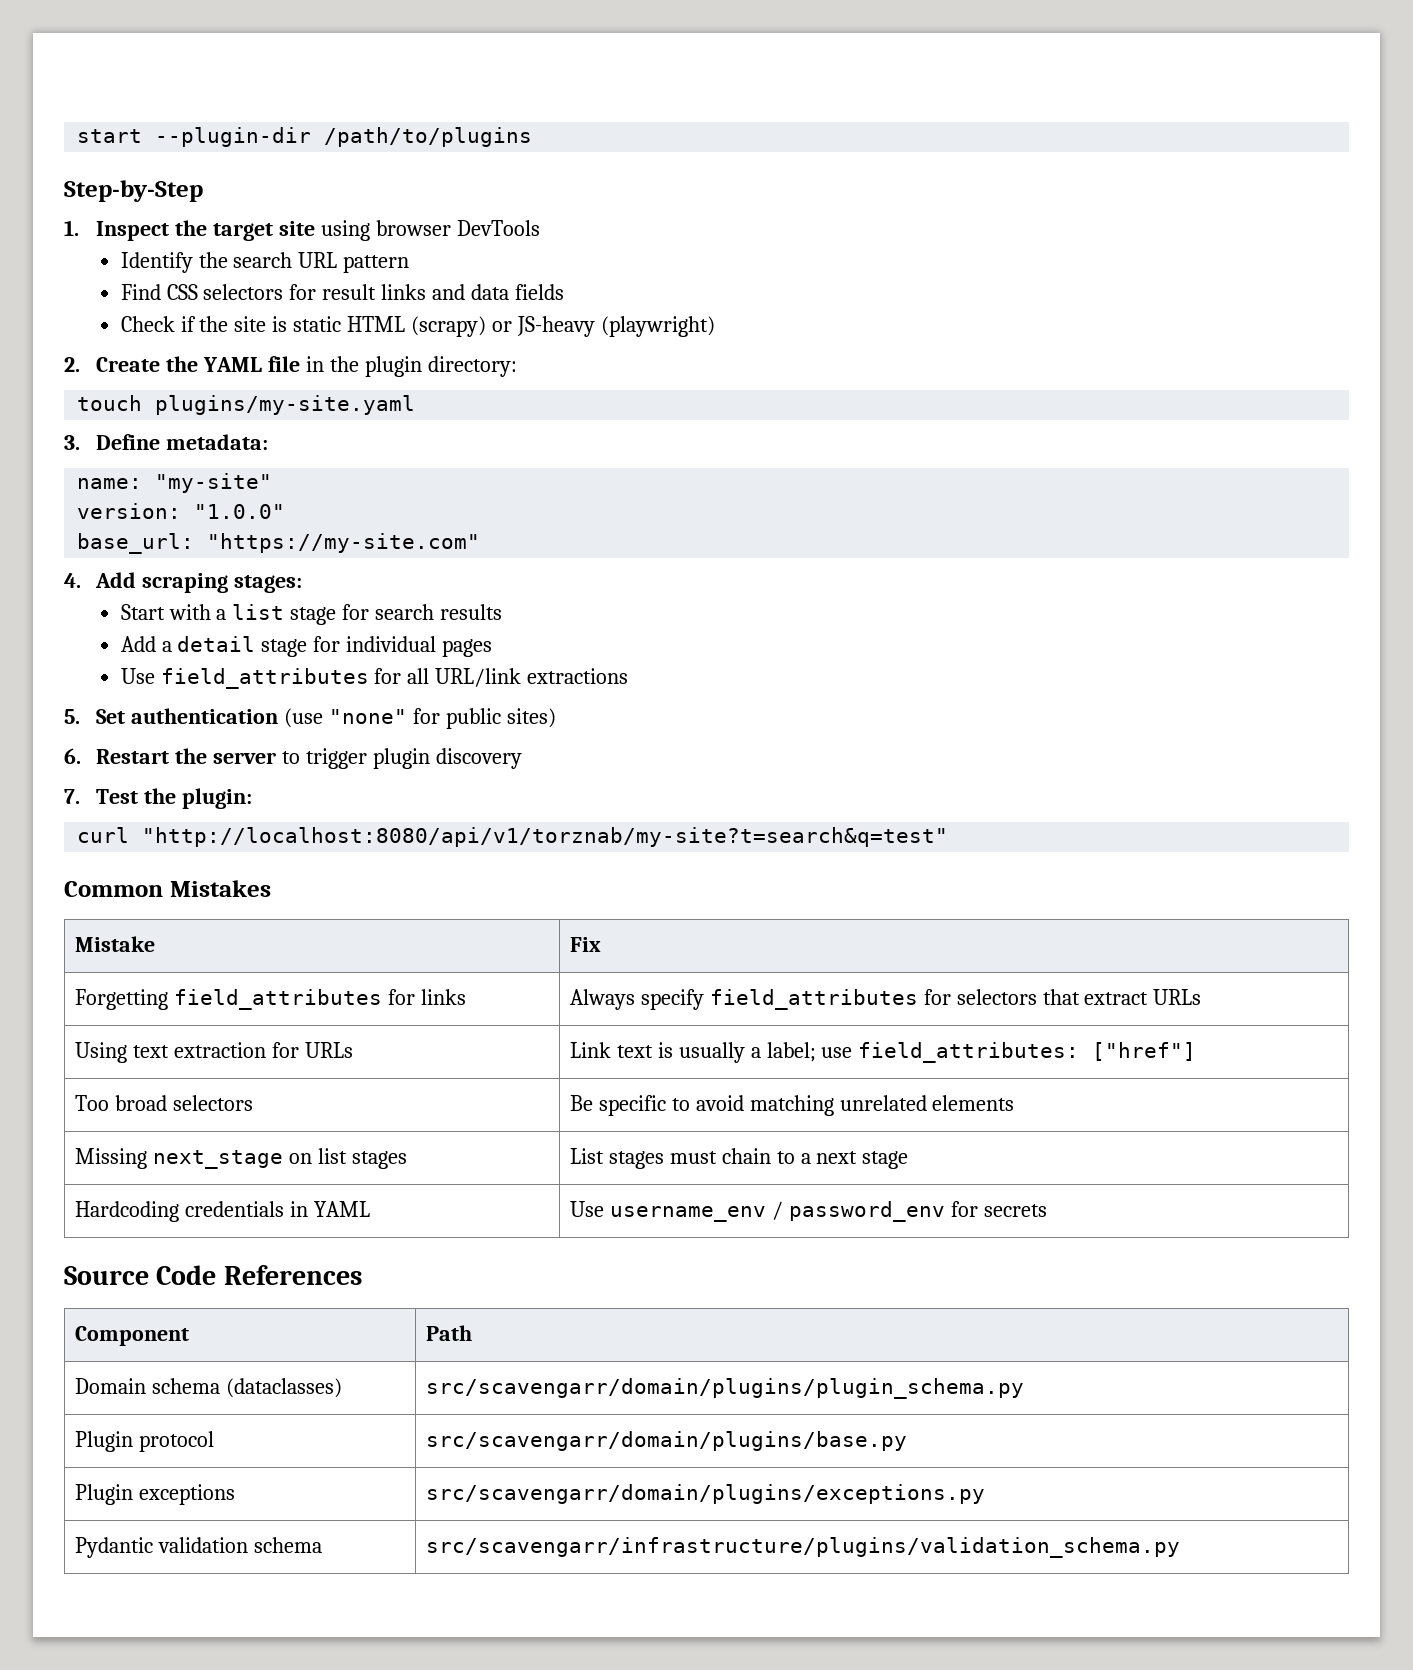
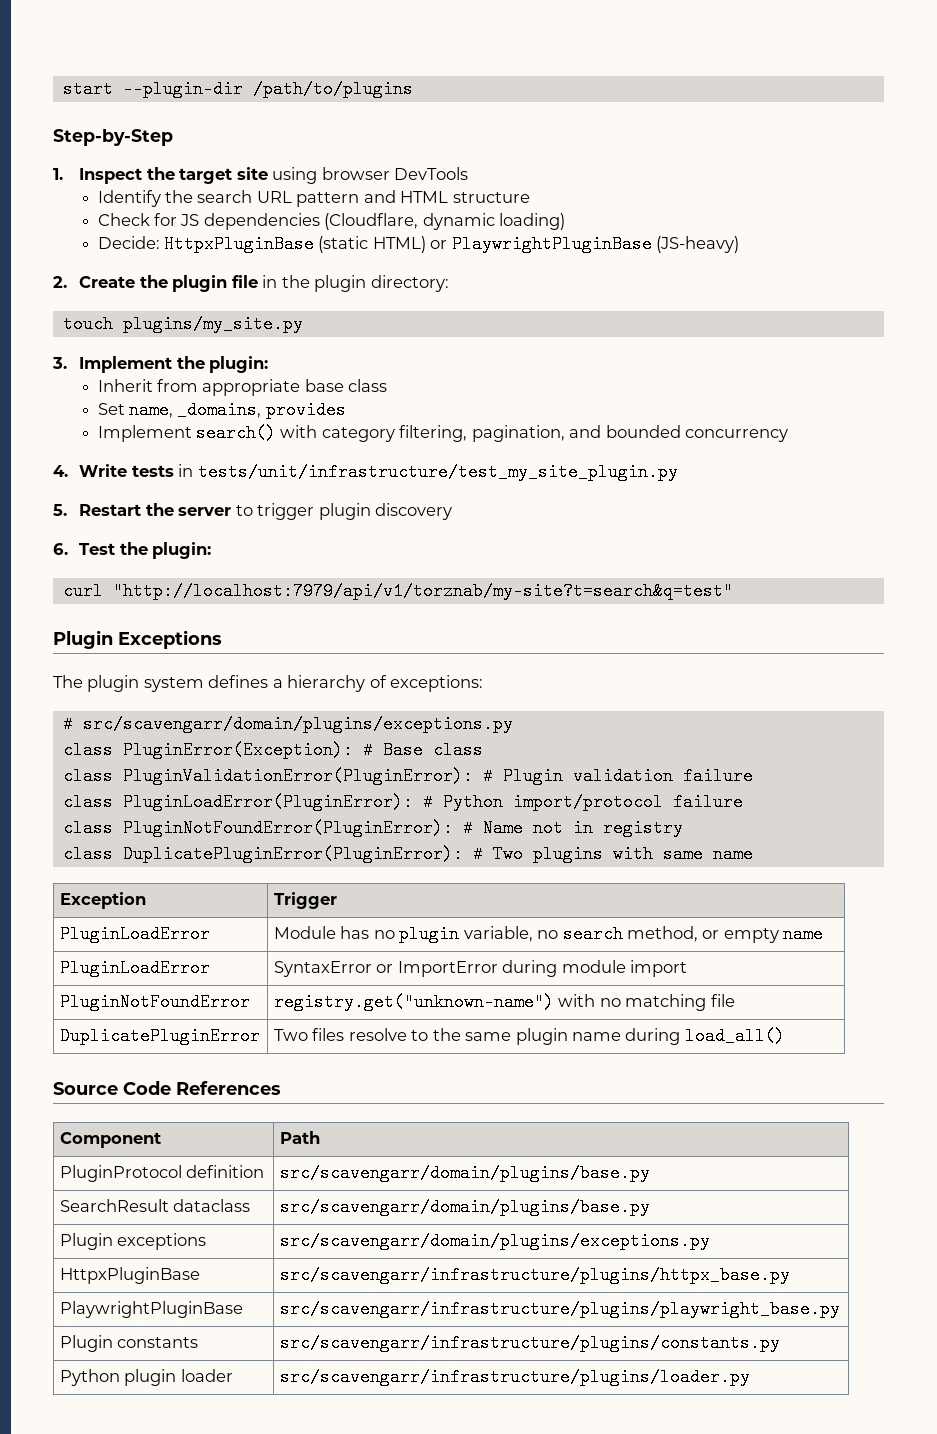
[120,284,565,300] [120,316,716,337] // Find CSS selectors for result links and data fields // Check if the site is static HTML (scrapy) or JS-heavy (playwright) -> [363,190,530,203] [97,213,566,230] [97,235,740,253] and HTML structure // Check for JS dependencies (Cloudflare, dynamic loading) // Decide: HttpxPluginBase (static HTML) or PlaywrightPluginBase (JS-heavy)
[203,357,263,372] YAML -> [172,275,228,292] plugin
[155,395,416,415] plugins/my-site.yaml -> [122,315,303,333] plugins/my_site.py
[96,434,269,450] [77,473,273,493] [77,503,286,519] [77,533,481,554] [64,572,303,593] [120,604,503,625] [120,636,493,657] [120,668,629,689] [64,708,557,729] [64,748,81,764] Define metadata: // name: "my-site" // version: "1.0.0" // base_url: "https://my-site.com" // 4. Add scraping stages: // Start with a list stage for search results // Add a detail stage for individual pages // Use field_attributes for all URL/link extractions // 5. Set authentication (use "none" for public sites) // 6. -> [79,356,269,373] [97,379,388,396] [97,401,346,419] [97,424,789,442] [53,463,678,481] [53,504,67,516] Implement the plugin: // Inherit from appropriate base class // Set name, _domains, provides // Implement search() with category filtering, pagination, and bounded concurrency // 4. Write tests in tests/unit/infrastructure/test_my_site_plugin.py // 5.
[64,789,80,804] 7. -> [53,543,68,555] 6.
[142,827,949,847] [64,880,271,897] [74,936,155,952] [569,937,601,952] [74,989,466,1010] [569,989,1202,1010] [74,1042,353,1063] [569,1042,1197,1063] [74,1095,253,1111] [569,1095,1015,1116] [74,1148,407,1169] [569,1148,909,1169] [74,1201,370,1222] [569,1201,1047,1222] "http://localhost:8080/api/v1/torznab/my-site?t=search&q=test" // Common Mistakes // Mistake | Fix // Forgetting field_attributes for links | Always specify field_attributes for selectors that extract URLs // Using text extraction for URLs | Link text is usually a label; use field_attributes: ["href"] // Too broad selectors | Be specific to avoid matching unrelated elements // Missing next_stage on list stages | List stages must chain to a next stage // Hardcoding credentials in YAML | Use username_env / password_env for secrets -> [112,582,733,600] [53,630,222,649] [53,675,484,692] [62,715,513,733] [62,741,483,759] [62,767,753,785] [62,793,743,811] [62,819,683,837] [62,845,753,863] [59,892,146,909] [273,892,337,909] [59,925,210,943] [273,925,824,943] [59,959,210,977] [273,960,688,977] [59,993,250,1011] [273,993,735,1011] [59,1027,260,1045] [273,1027,785,1045] "http://localhost:7979/api/v1/torznab/my-site?t=search&q=test" // Plugin Exceptions // The plugin system defines a hierarchy of exceptions: // # src/scavengarr/domain/plugins/exceptions.py // class PluginError(Exception): # Base class // class PluginValidationError(PluginError): # Plugin validation failure // class PluginLoadError(PluginError): # Python import/protocol failure // class PluginNotFoundError(PluginError): # Name not in registry // class DuplicatePluginError(PluginError): # Two plugins with same name // Exception | Trigger // PluginLoadError | Module has no plugin variable, no search method, or empty name // PluginLoadError | SyntaxError or ImportError during module import // PluginNotFoundError | registry.get("unknown-name") with no matching file // DuplicatePluginError | Two files resolve to the same plugin name during load_all()
[74,1378,342,1398] [425,1378,1024,1399] [74,1431,214,1452] [425,1431,907,1451] [74,1484,235,1505] [425,1484,985,1504] [74,1537,322,1558] [425,1537,1180,1558] Domain schema (dataclasses) | src/scavengarr/domain/plugins/plugin_schema.py // Plugin protocol | src/scavengarr/domain/plugins/base.py // Plugin exceptions | src/scavengarr/domain/plugins/exceptions.py // Pydantic validation schema | src/scavengarr/infrastructure/plugins/validation_schema.py -> [59,1165,265,1182] [279,1164,650,1182] [59,1199,251,1212] [279,1198,650,1216] [59,1233,207,1250] [279,1232,710,1250] [59,1267,200,1284] [279,1266,790,1284] [59,1301,243,1318] [279,1300,840,1318] [59,1335,199,1352] [279,1334,780,1352] [59,1369,233,1386] [279,1368,750,1386] PluginProtocol definition | src/scavengarr/domain/plugins/base.py // SearchResult dataclass | src/scavengarr/domain/plugins/base.py // Plugin exceptions | src/scavengarr/domain/plugins/exceptions.py // HttpxPluginBase | src/scavengarr/infrastructure/plugins/httpx_base.py // PlaywrightPluginBase | src/scavengarr/infrastructure/plugins/playwright_base.py // Plugin constants | src/scavengarr/infrastructure/plugins/constants.py // Python plugin loader | src/scavengarr/infrastructure/plugins/loader.py

